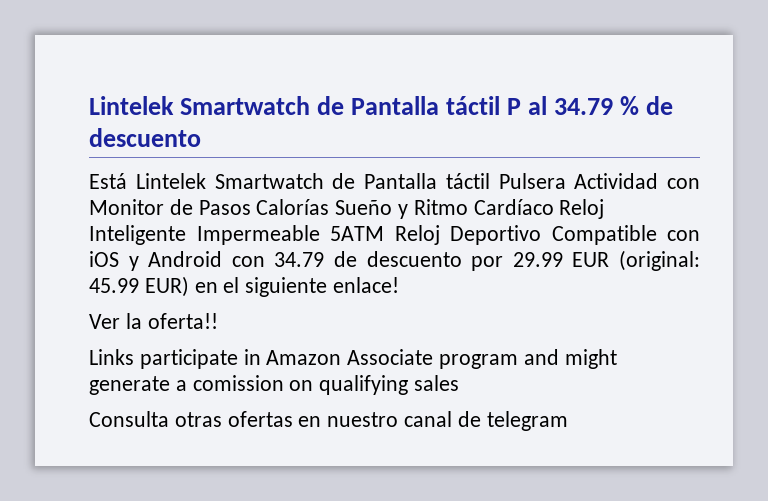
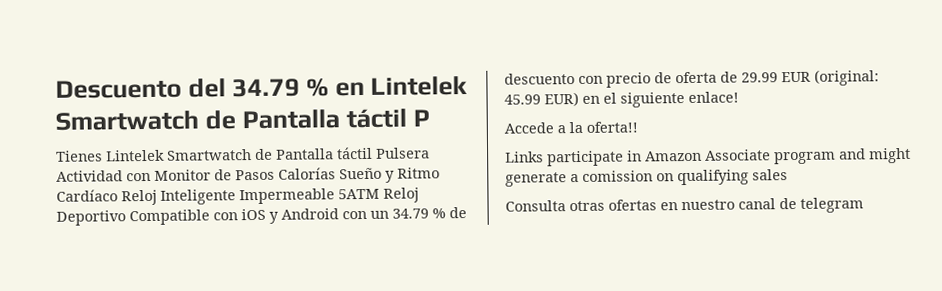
(89, 105) none -> [55,78,365,99] Descuento del 34.79 % en
[528,96,674,115] [89,128,201,147] [89,173,127,189] al 34.79 % de descuento // Está -> [56,150,103,162] // Tienes
[274,251,504,271] 34.79 de descuento por -> [370,207,467,219] [504,71,738,88] un 34.79 % de descuento con precio de oferta de
[89,314,120,329] Ver -> [504,122,566,134] Accede a

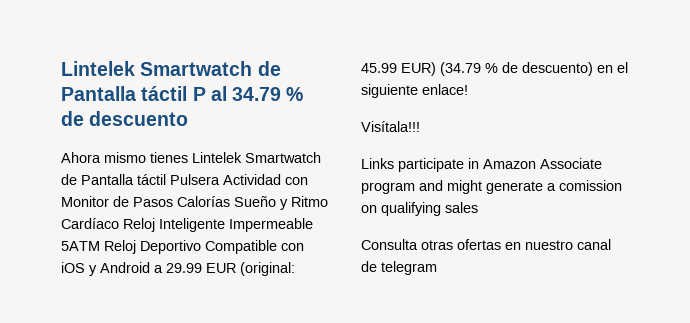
[55,78,365,99] Descuento del 34.79 % en -> (61, 68) none
[56,150,103,162] // Tienes -> [210,86,304,101] [61,111,189,126] [61,152,188,163] al 34.79 % de descuento // Ahora mismo tienes
[342,207,467,220] [504,71,738,88] con un 34.79 % de descuento con precio de oferta de -> [154,265,163,273] a
(579, 99) none -> [440,62,593,76] (34.79 % de descuento)
[504,121,638,134] Accede a la oferta!! -> [361,121,420,132] Visítala!!!

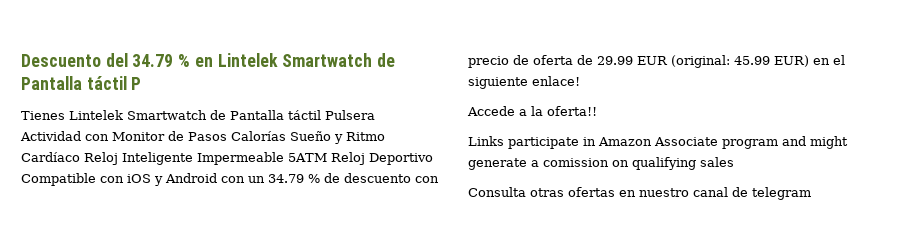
(61, 68) none -> [21,53,213,67] Descuento del 34.79 % en
[210,86,304,101] [61,111,189,126] [61,152,188,163] al 34.79 % de descuento // Ahora mismo tienes -> [21,111,65,120] // Tienes
[154,265,163,273] a -> [221,173,439,183] [468,55,593,68] con un 34.79 % de descuento con precio de oferta de
[440,62,593,76] (34.79 % de descuento) -> (809, 61) none
[361,121,420,132] Visítala!!! -> [467,106,597,116] Accede a la oferta!!

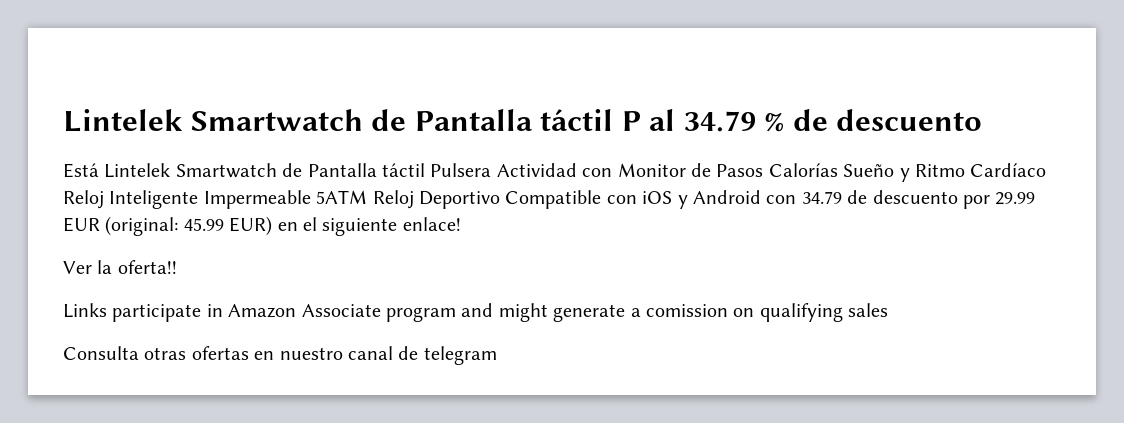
[21,53,213,67] Descuento del 34.79 % en -> (63, 120) none
[21,111,65,120] // Tienes -> [649,109,983,132] [63,163,99,178] al 34.79 % de descuento // Está
[248,173,439,183] [468,55,593,68] un 34.79 % de descuento con precio de oferta de -> [801,190,990,209] 34.79 de descuento por
[467,106,527,116] Accede a -> [63,261,92,274] Ver

